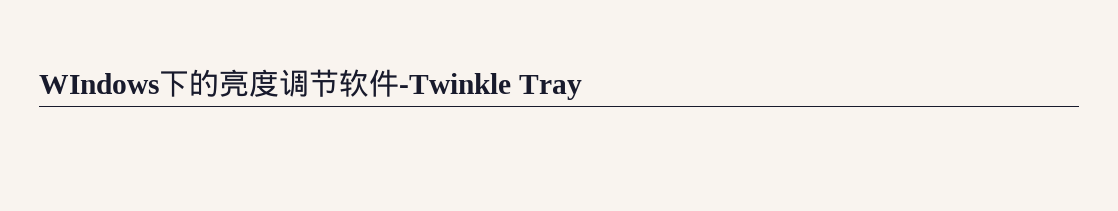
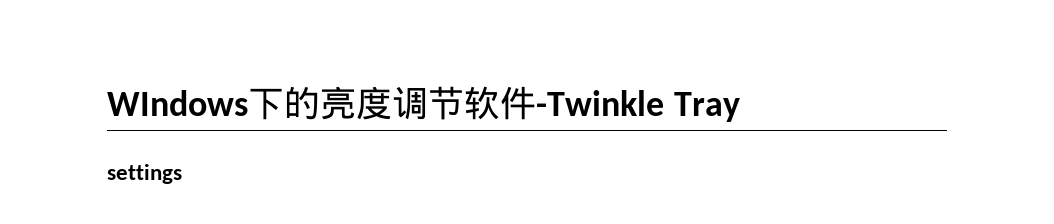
(582, 87) none -> [107,164,182,184] // settings

